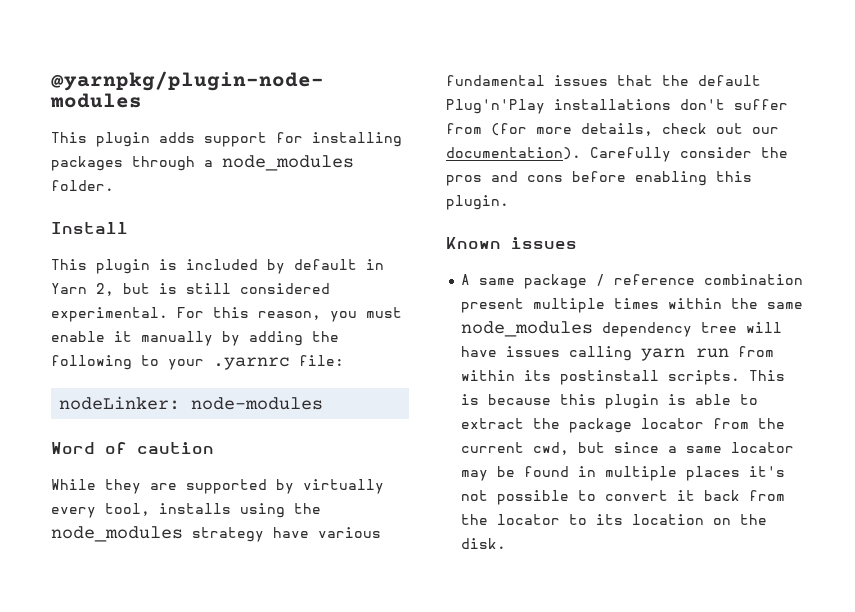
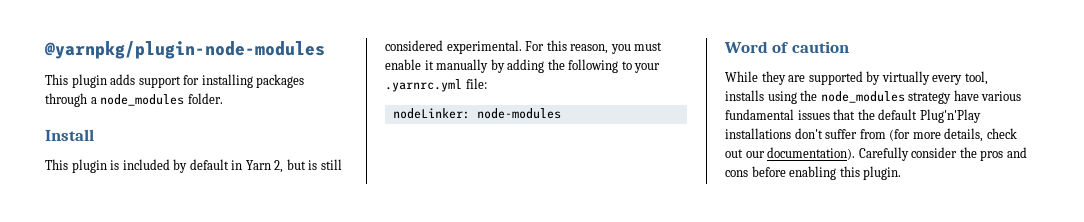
[213,357,290,370] .yarnrc -> [385,79,462,92] .yarnrc.yml
[446,237,577,249] [461,274,804,289] [461,298,804,313] [461,321,783,337] [461,346,775,361] [461,370,786,385] [461,394,759,409] [461,418,786,433] [461,442,795,455] [461,466,786,481] [461,490,786,505] [461,514,768,525] [461,538,507,549] // Known issues // A same package / reference combination present multiple times within the same node_modules dependency tree will have issues calling yarn run from within its postinstall scripts. This is because this plugin is able to extract the package locator from the current cwd, but since a same locator may be found in multiple places it's not possible to convert it back from the locator to its location on the disk. -> (902, 173) none

